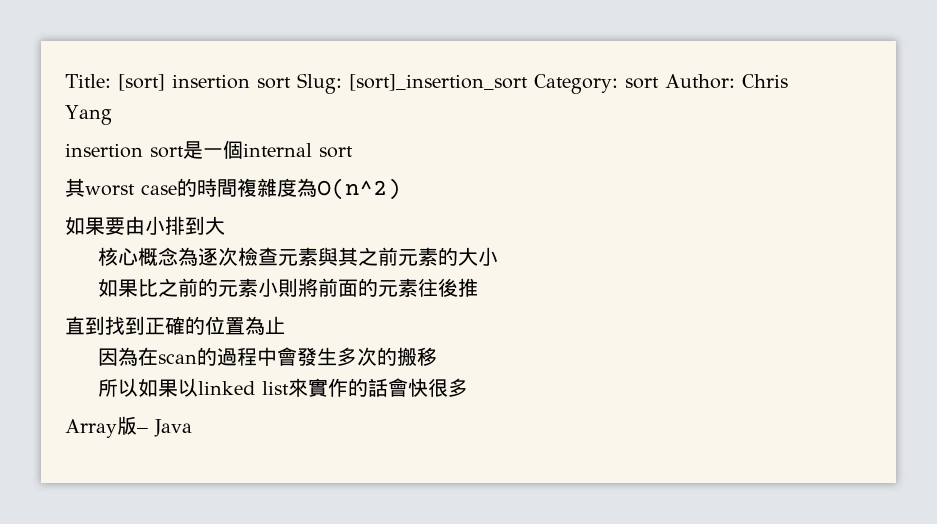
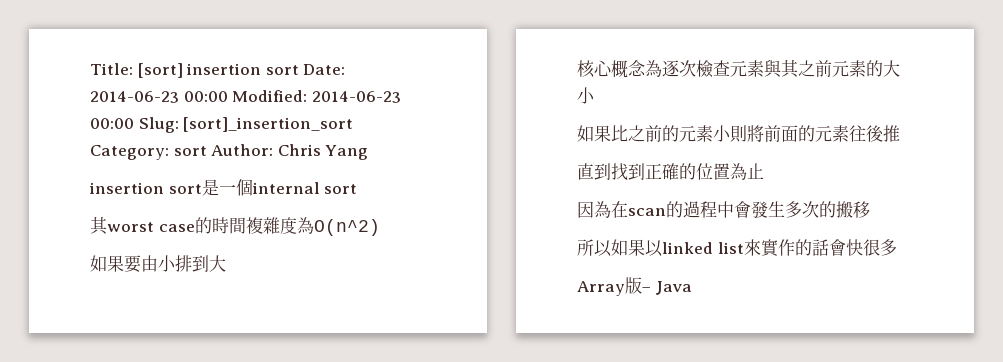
(291, 83) none -> [303,64,346,75] [90,90,401,103] [90,118,134,129] Date: 2014-06-23 00:00 Modified: 2014-06-23 00:00

